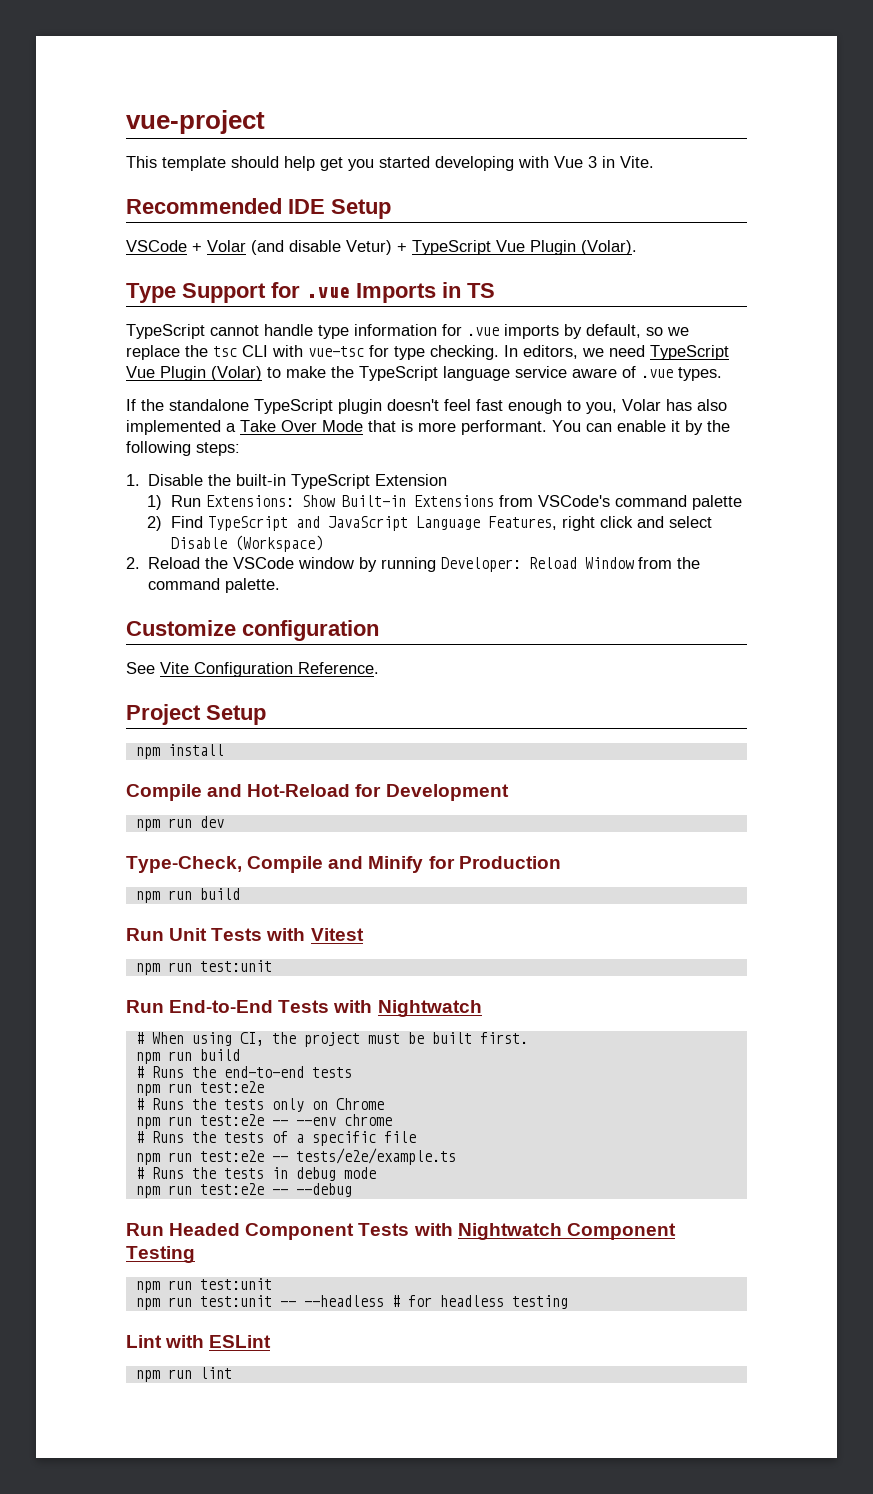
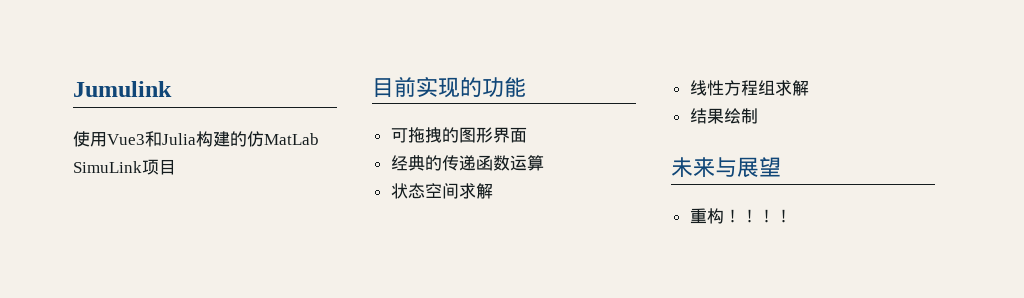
[126,110,265,134] [126,156,654,171] [126,198,391,219] [126,240,637,255] [126,282,495,303] [126,324,689,339] [126,345,729,360] [126,366,722,381] [126,399,727,414] [126,420,730,435] [126,441,240,456] [126,474,448,489] [147,495,742,510] [147,516,712,531] [170,535,323,552] [126,557,701,572] [148,578,281,593] [126,620,379,641] [126,662,379,677] [126,704,266,725] [135,744,224,759] [126,784,509,801] [135,816,224,831] [126,856,561,873] [135,888,240,903] [126,928,364,941] [135,960,272,975] [126,1000,482,1017] [135,1032,528,1047] [135,1049,240,1064] [135,1066,352,1078] [135,1081,264,1096] [135,1098,384,1112] [135,1114,392,1129] [135,1131,416,1146] [135,1148,456,1165] [135,1167,376,1181] [135,1183,352,1198] [126,1223,676,1240] [126,1246,195,1263] [135,1278,272,1293] [135,1295,568,1310] [126,1335,272,1348] [135,1367,232,1382] vue-project // This template should help get you started developing with Vue 3 in Vite. // Recommended IDE Setup // VSCode + Volar (and disable Vetur) + TypeScript Vue Plugin (Volar). // Type Support for .vue Imports in TS // TypeScript cannot handle type information for .vue imports by default, so we replace the tsc CLI with vue-tsc for type checking. In editors, we need TypeScript Vue Plugin (Volar) to make the TypeScript language service aware of .vue types. // If the standalone TypeScript plugin doesn't feel fast enough to you, Volar has also implemented a Take Over Mode that is more performant. You can enable it by the following steps: // 1. Disable the built-in TypeScript Extension // 1) Run Extensions: Show Built-in Extensions from VSCode's command palette // 2) Find TypeScript and JavaScript Language Features, right click and select Disable (Workspace) // 2. Reload the VSCode window by running Developer: Reload Window from the command palette. // Customize configuration // See Vite Configuration Reference. // Project Setup // npm install // Compile and Hot-Reload for Development // npm run dev // Type-Check, Compile and Minify for Production // npm run build // Run Unit Tests with Vitest // npm run test:unit // Run End-to-End Tests with Nightwatch // # When using CI, the project must be built first. // npm run build // # Runs the end-to-end tests // npm run test:e2e // # Runs the tests only on Chrome // npm run test:e2e -- --env chrome // # Runs the tests of a specific file // npm run test:e2e -- tests/e2e/example.ts // # Runs the tests in debug mode // npm run test:e2e -- --debug // Run Headed Component Tests with Nightwatch Component Testing // npm run test:unit // npm run test:unit -- --headless # for headless testing // Lint with ESLint // npm run lint -> [73,81,172,97] [73,131,319,147] [73,159,176,175] [372,76,526,98] [390,127,527,143] [390,155,544,171] [390,183,493,199] [689,80,809,96] [689,108,758,124] [671,157,781,178] [689,208,792,224] Jumulink // 使用Vue3和Julia构建的仿MatLab SimuLink项目 // 目前实现的功能 // 可拖拽的图形界面 // 经典的传递函数运算 // 状态空间求解 // 线性方程组求解 // 结果绘制 // 未来与展望 // 重构！！！！

